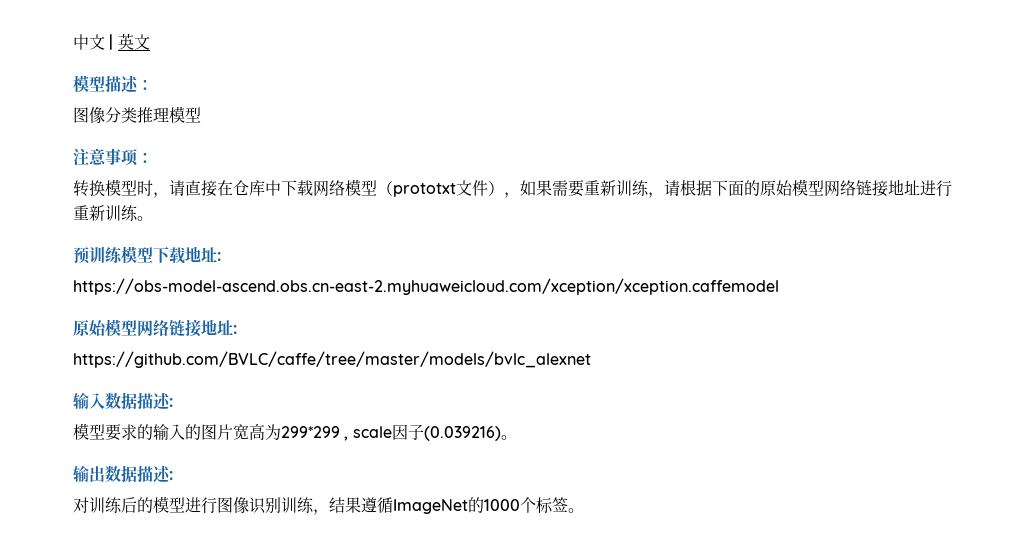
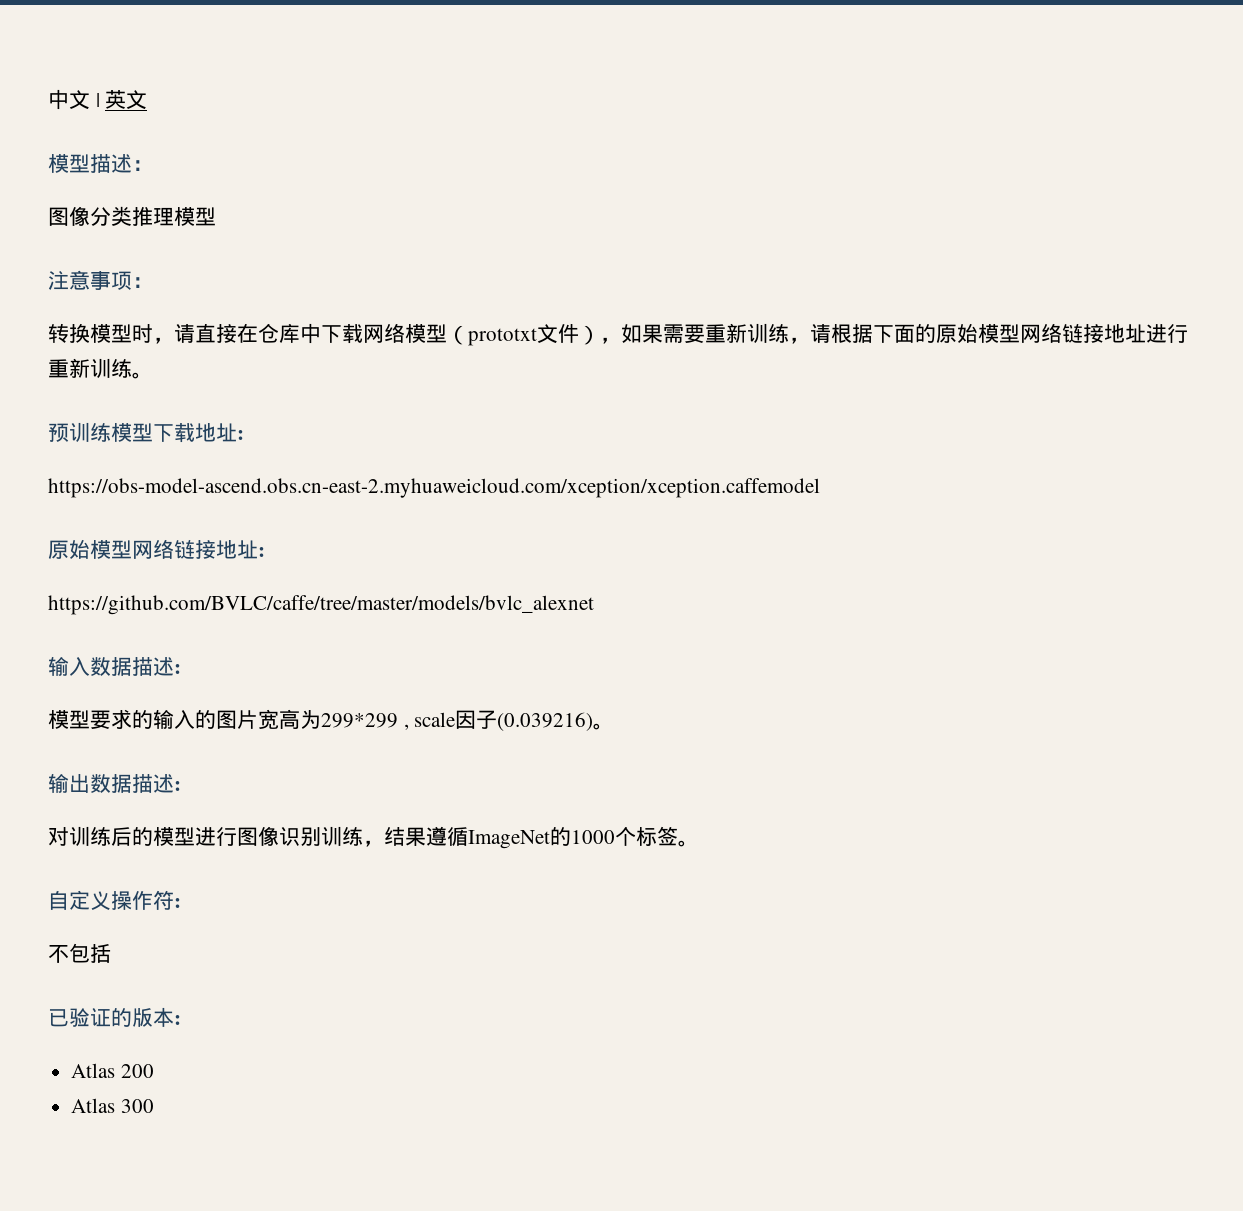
(584, 510) none -> [48,890,181,910] [48,943,111,963] [48,1007,181,1027] [71,1063,154,1078] [71,1098,154,1113] // 自定义操作符: // 不包括 // 已验证的版本: // Atlas 200 // Atlas 300

